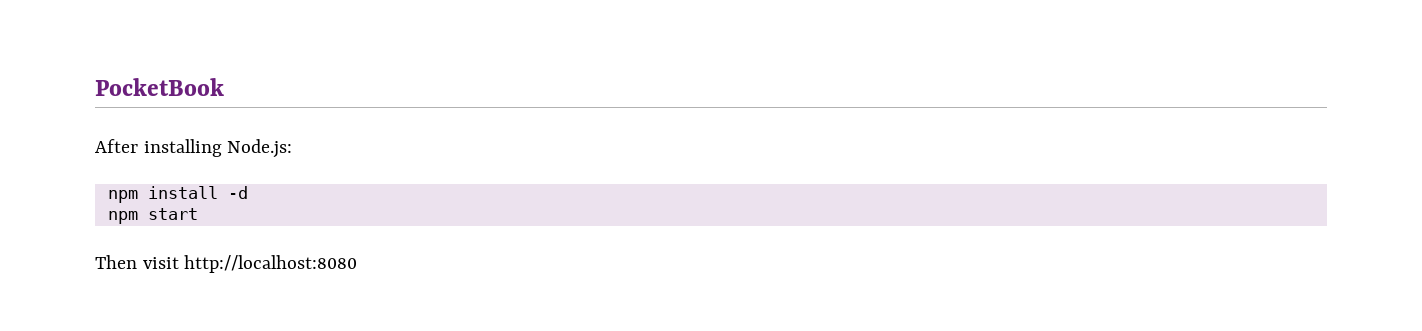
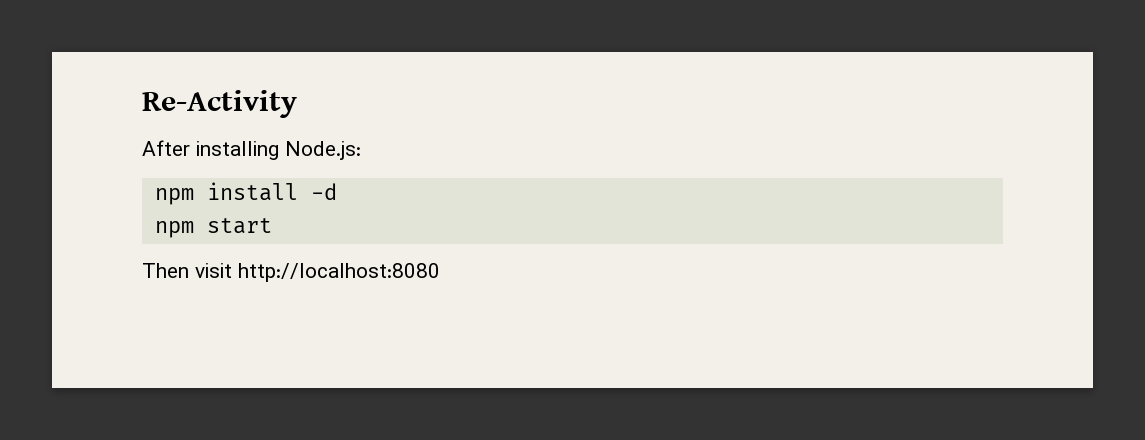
[95,78,224,96] PocketBook -> [142,90,297,118] Re-Activity

